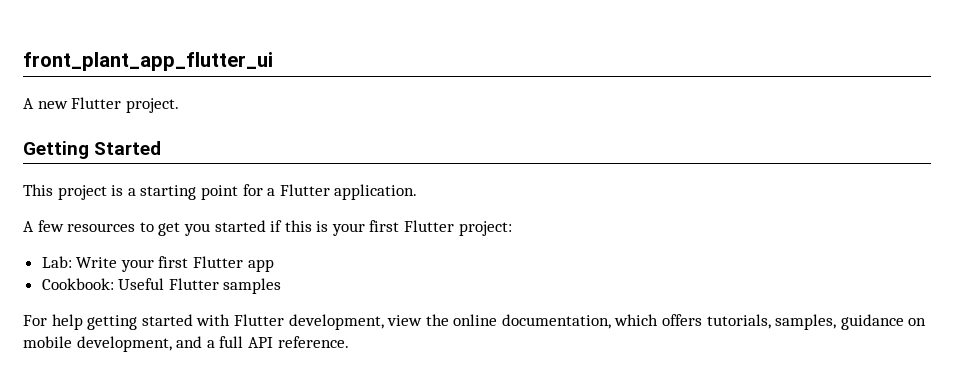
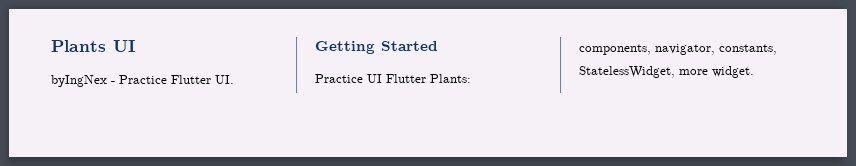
[23,52,273,71] [23,97,179,113] [23,141,162,159] [23,184,418,200] [23,220,512,236] [41,256,274,272] [41,278,282,294] [23,314,927,330] [23,336,349,352] front_plant_app_flutter_ui // A new Flutter project. // Getting Started // This project is a starting point for a Flutter application. // A few resources to get you started if this is your first Flutter project: // Lab: Write your first Flutter app // Cookbook: Useful Flutter samples // For help getting started with Flutter development, view the online documentation, which offers tutorials, samples, guidance on mobile development, and a full API reference. -> [51,40,135,52] [51,75,234,87] [315,41,438,54] [315,74,471,83] [579,44,777,55] [579,66,754,78] Plants UI // byIngNex - Practice Flutter UI. // Getting Started // Practice UI Flutter Plants: components, navigator, constants, StatelessWidget, more widget.

